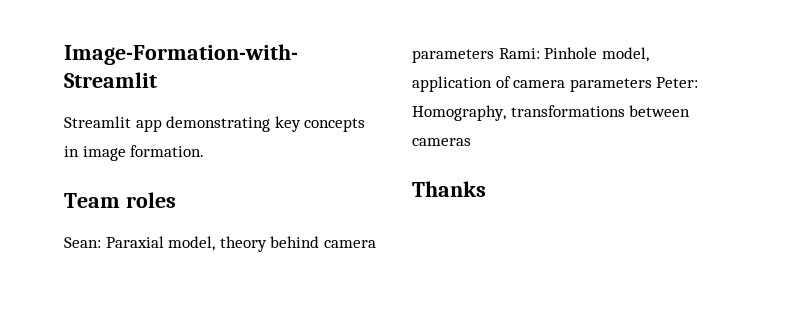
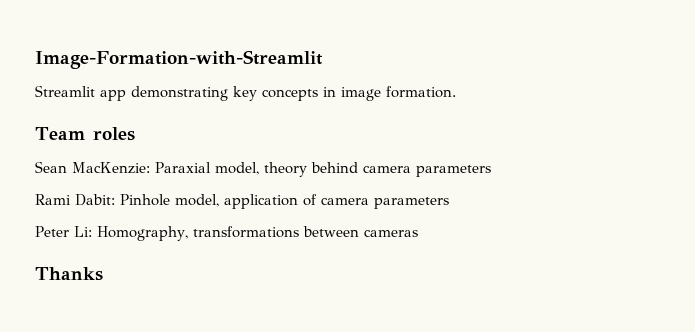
[64,237,101,248] Sean: -> [35,161,150,174] Sean MacKenzie:
[498,48,540,59] Rami: -> [35,194,115,206] // Rami Dabit:
[656,77,699,88] Peter: -> [35,226,92,237] // Peter Li:

